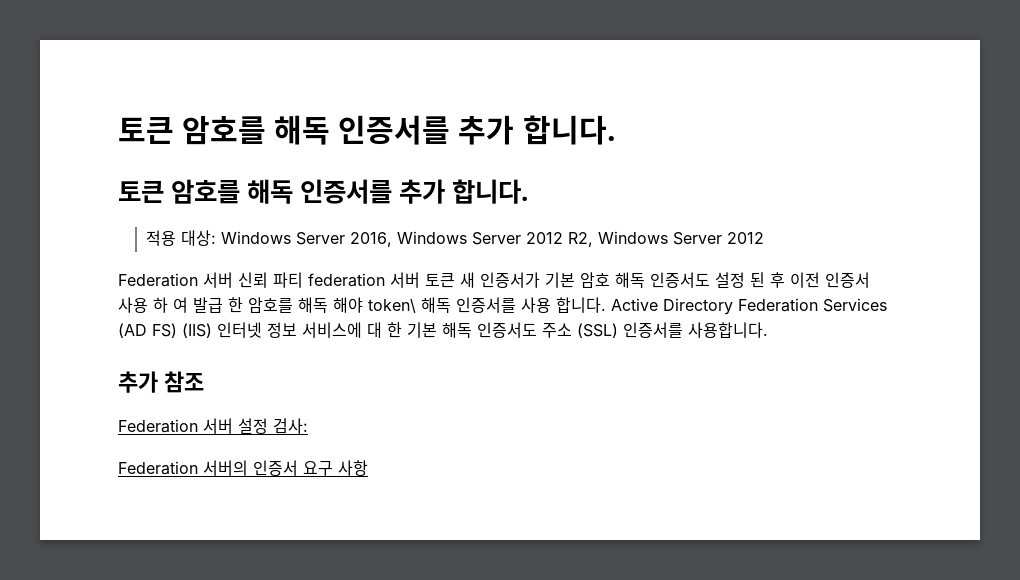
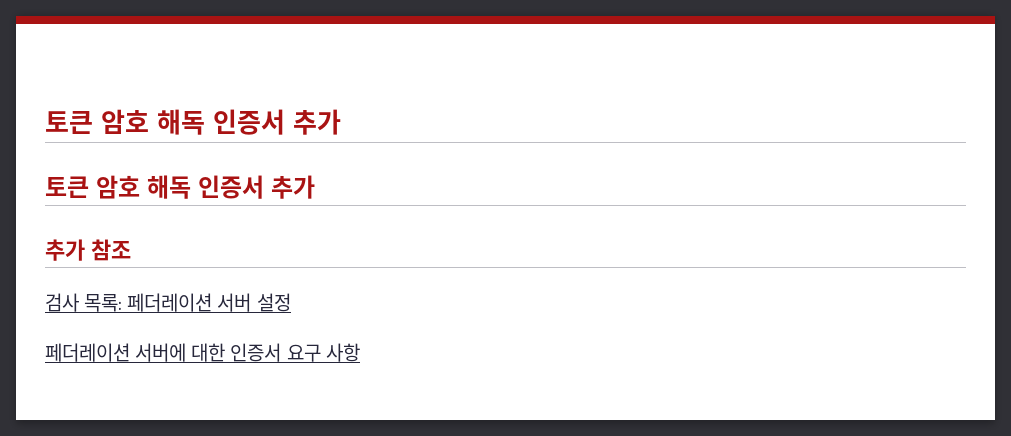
[118,115,616,145] [118,179,528,204] [146,230,765,247] [118,272,870,288] [118,297,887,315] [118,322,768,338] 토큰 암호를 해독 인증서를 추가 합니다. // 토큰 암호를 해독 인증서를 추가 합니다. // 적용 대상: Windows Server 2016, Windows Server 2012 R2, Windows Server 2012 // Federation 서버 신뢰 파티 federation 서버 토큰 새 인증서가 기본 암호 해독 인증서도 설정 된 후 이전 인증서 사용 하 여 발급 한 암호를 해독 해야 token\ 해독 인증서를 사용 합니다. Active Directory Federation Services (AD FS) (IIS) 인터넷 정보 서비스에 대 한 기본 해독 인증서도 주소 (SSL) 인증서를 사용합니다. -> [45,109,341,135] [45,175,315,199] 토큰 암호 해독 인증서 추가 // 토큰 암호 해독 인증서 추가
[118,419,198,433] Federation -> [45,293,213,312] 검사 목록: 페더레이션
[273,418,308,434] [118,460,248,476] 검사: // Federation 서버의 -> [45,343,226,362] // 페더레이션 서버에 대한

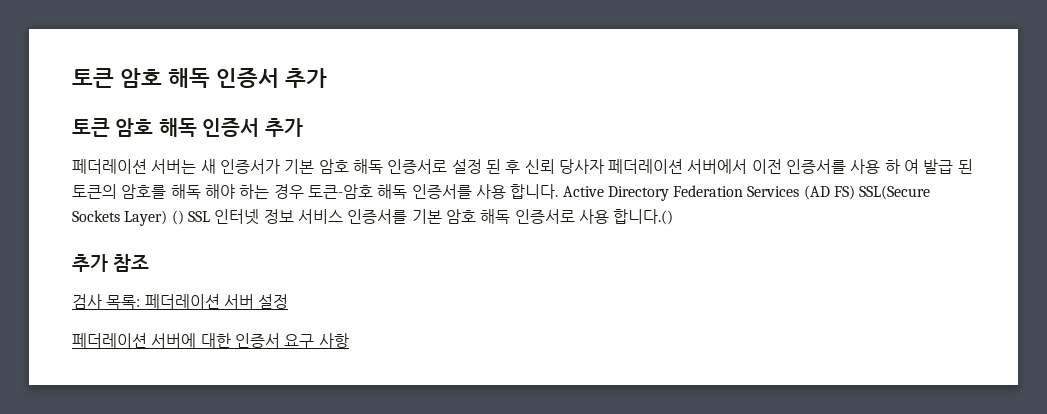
(315, 187) none -> [72,159,973,174] [72,184,931,201] [72,209,674,226] // 페더레이션 서버는 새 인증서가 기본 암호 해독 인증서로 설정 된 후 신뢰 당사자 페더레이션 서버에서 이전 인증서를 사용 하 여 발급 된 토큰의 암호를 해독 해야 하는 경우 토큰-암호 해독 인증서를 사용 합니다. Active Directory Federation Services (AD FS) SSL(Secure Sockets Layer) () SSL 인터넷 정보 서비스 인증서를 기본 암호 해독 인증서로 사용 합니다.()

